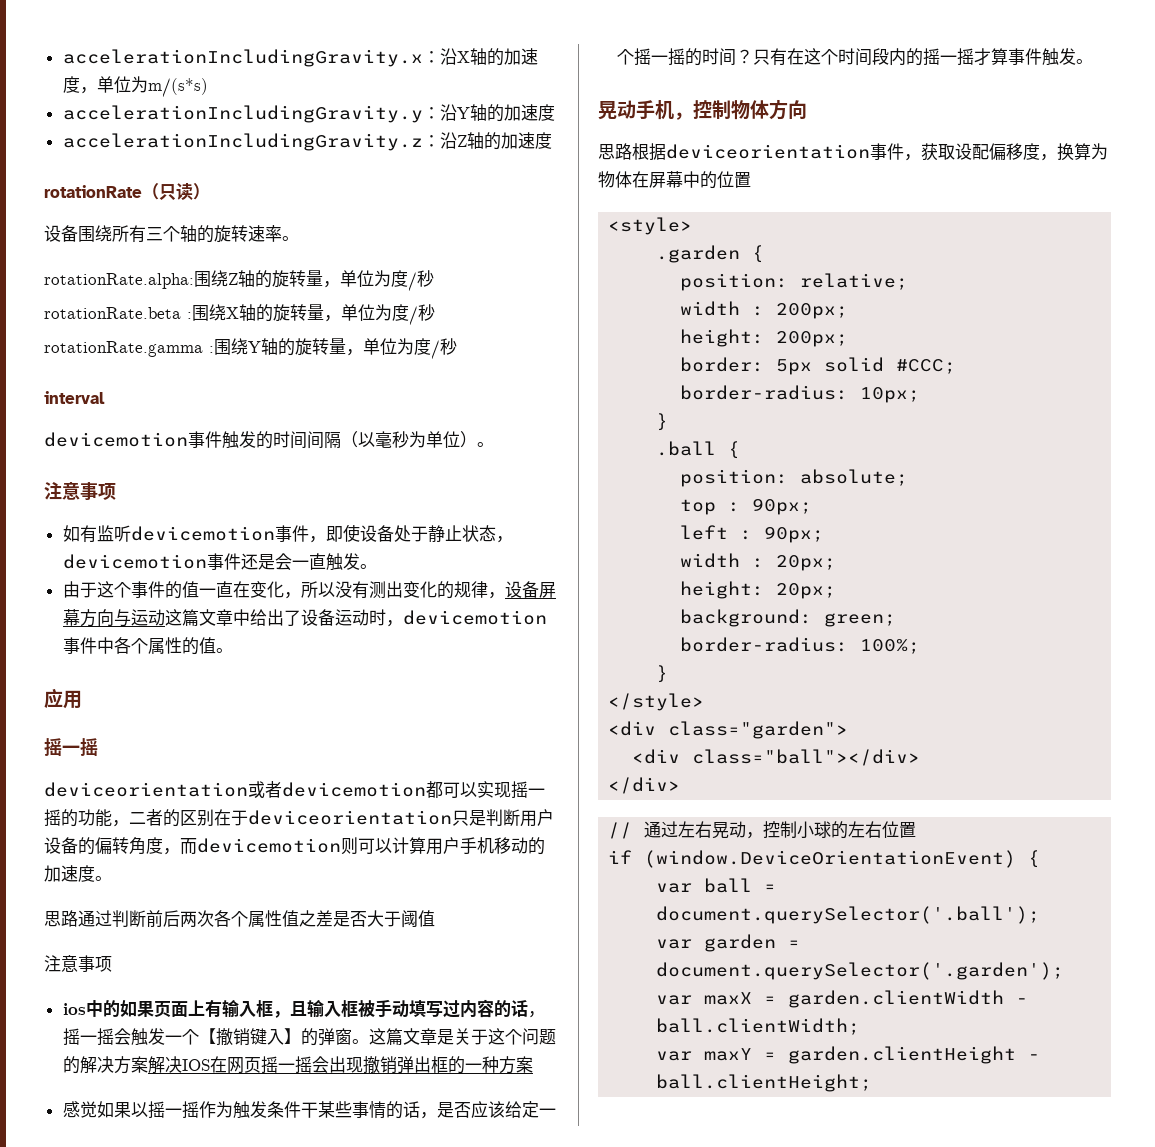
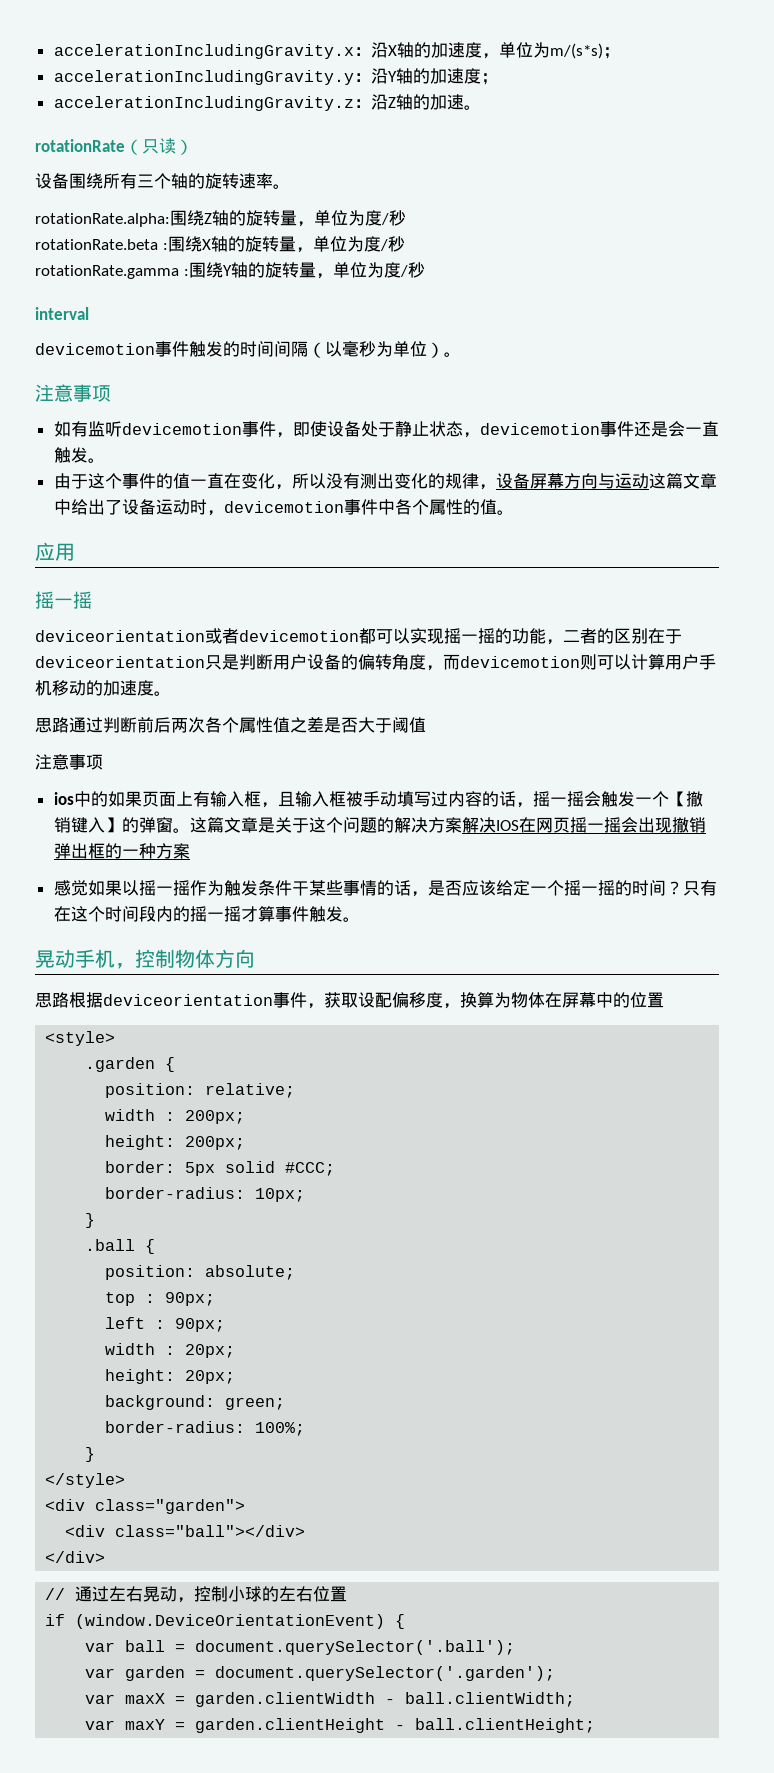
(208, 87) none -> [602,47,620,59] ；
(555, 112) none -> [480,73,498,85] ；
[534,132,552,149] 度 -> [463,105,481,110] 。

